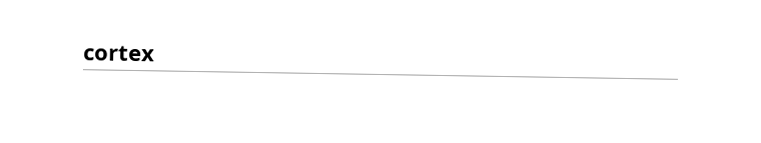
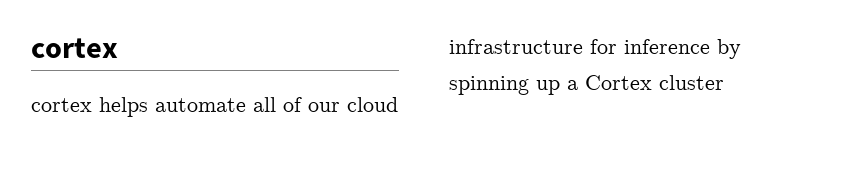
[83,45,155,62] cortex -> [31,38,118,58] [31,97,398,117] [449,39,741,59] [449,75,724,95] cortex // cortex helps automate all of our cloud infrastructure for inference by spinning up a Cortex cluster

